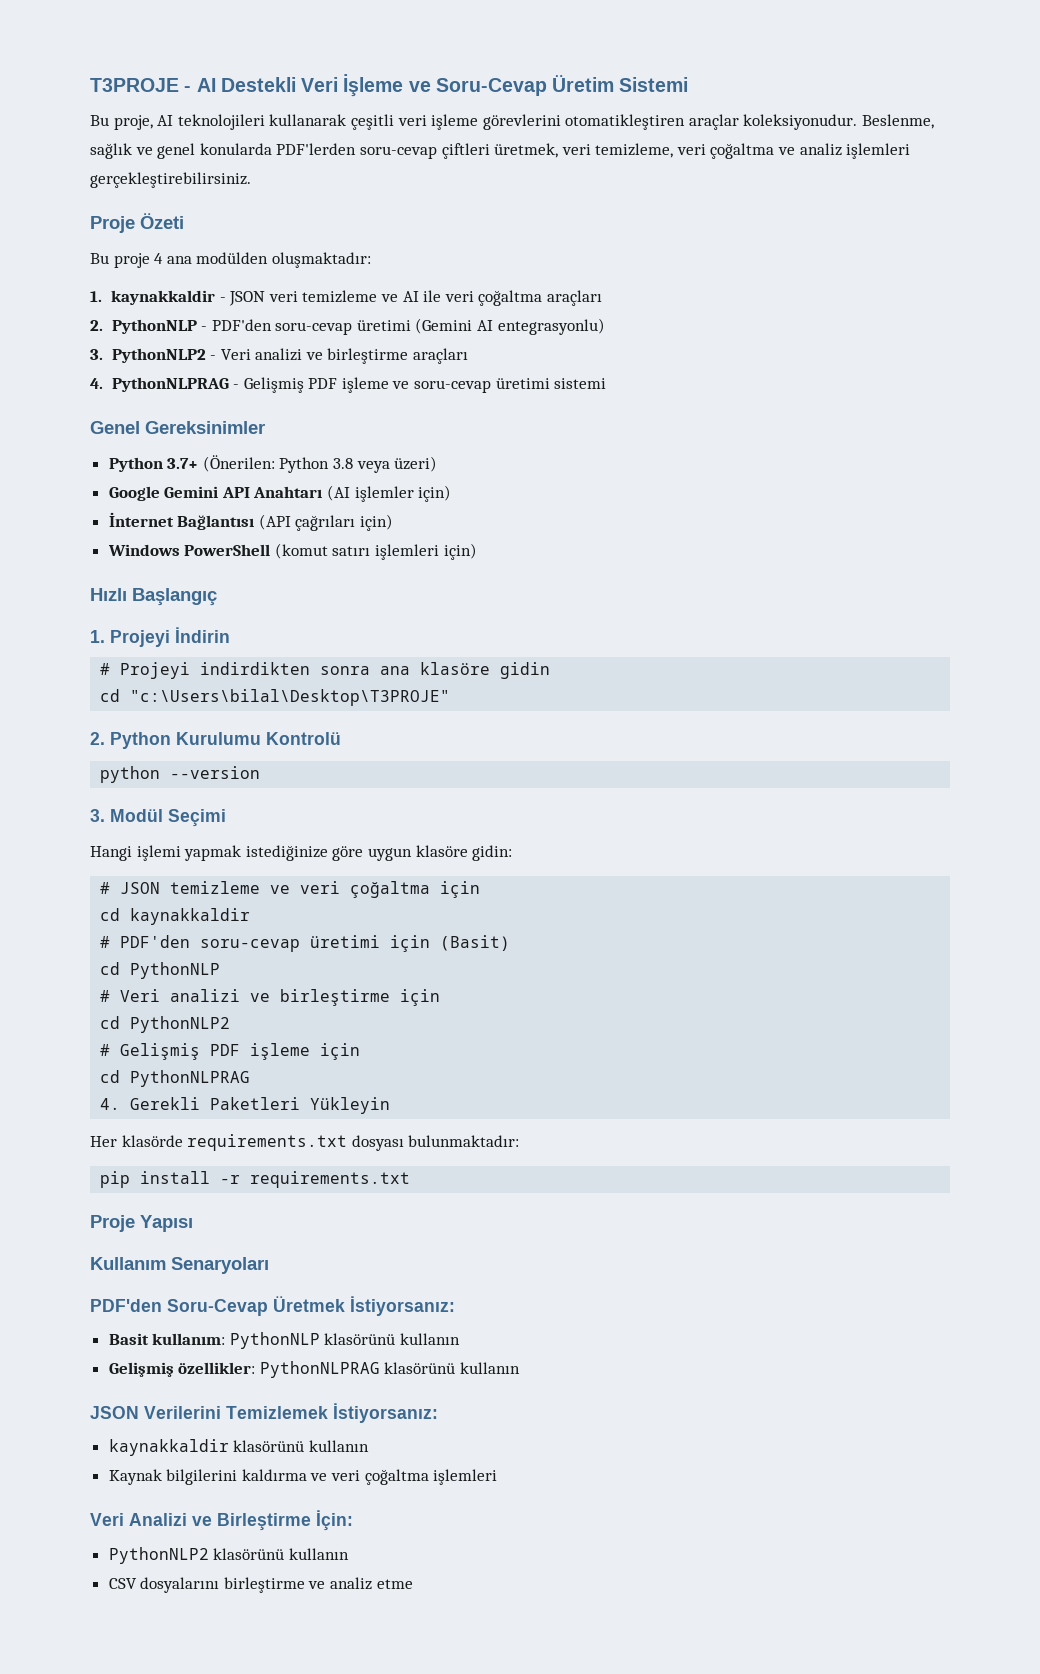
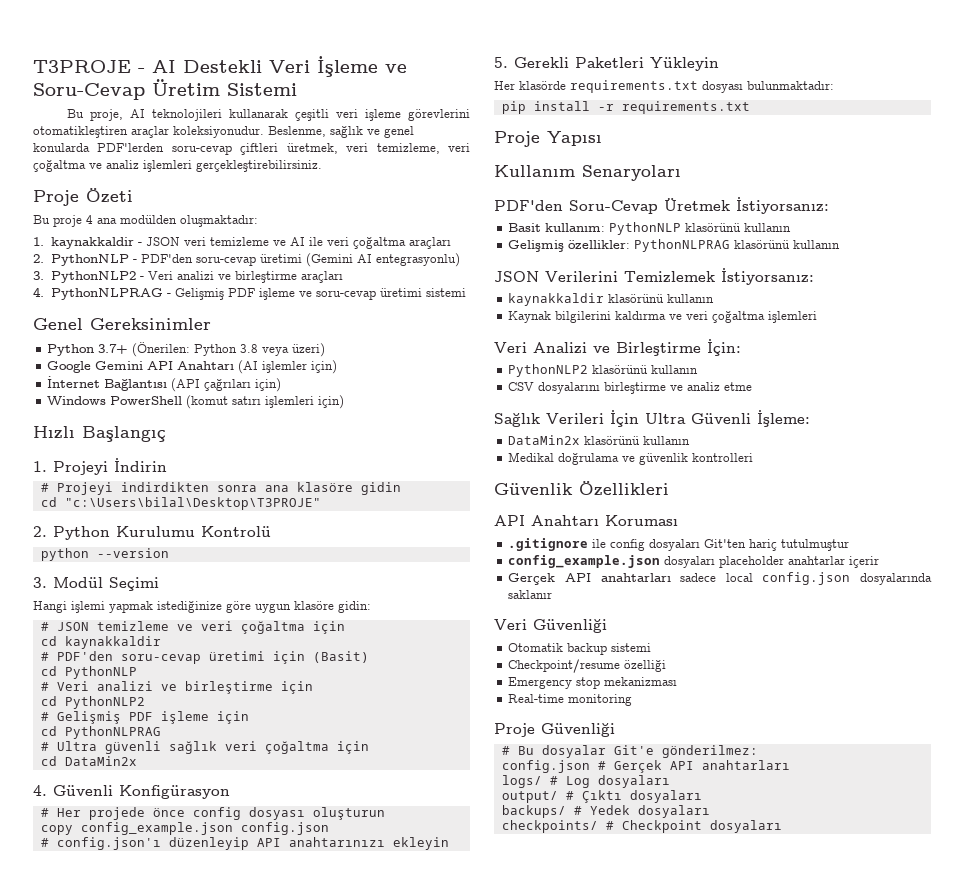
[100,1098,121,1110] 4. -> [40,741,369,754] [40,756,137,766] [33,785,230,799] [40,807,385,820] [40,822,329,835] [40,837,449,850] [494,57,508,68] # Ultra güvenli sağlık veri çoğaltma için // cd DataMin2x // 4. Güvenli Konfigürasyon // # Her projede önce config dosyası oluşturun // copy config_example.json config.json // # config.json'ı düzenleyip API anahtarınızı ekleyin // 5.
(413, 1584) none -> [494,410,810,427] [508,435,691,445] [508,452,754,465] [494,481,669,496] [494,515,678,526] [508,538,850,551] [508,555,880,568] [508,572,932,585] [508,590,553,599] [494,619,607,633] [508,643,652,655] [508,659,667,673] [508,677,678,689] [508,694,633,706] [494,723,615,737] [501,745,758,758] [501,760,790,773] [501,775,670,788] [501,790,702,803] [501,805,710,818] [501,820,782,833] // Sağlık Verileri İçin Ultra Güvenli İşleme: // DataMin2x klasörünü kullanın // Medikal doğrulama ve güvenlik kontrolleri // Güvenlik Özellikleri // API Anahtarı Koruması // .gitignore ile config dosyaları Git'ten hariç tutulmuştur // config_example.json dosyaları placeholder anahtarlar içerir // Gerçek API anahtarları sadece local config.json dosyalarında saklanır // Veri Güvenliği // Otomatik backup sistemi // Checkpoint/resume özelliği // Emergency stop mekanizması // Real-time monitoring // Proje Güvenliği // # Bu dosyalar Git'e gönderilmez: // config.json # Gerçek API anahtarları // logs/ # Log dosyaları // output/ # Çıktı dosyaları // backups/ # Yedek dosyaları // checkpoints/ # Checkpoint dosyaları

